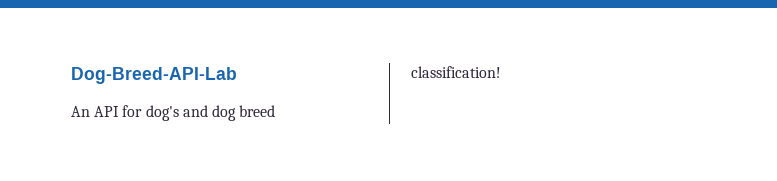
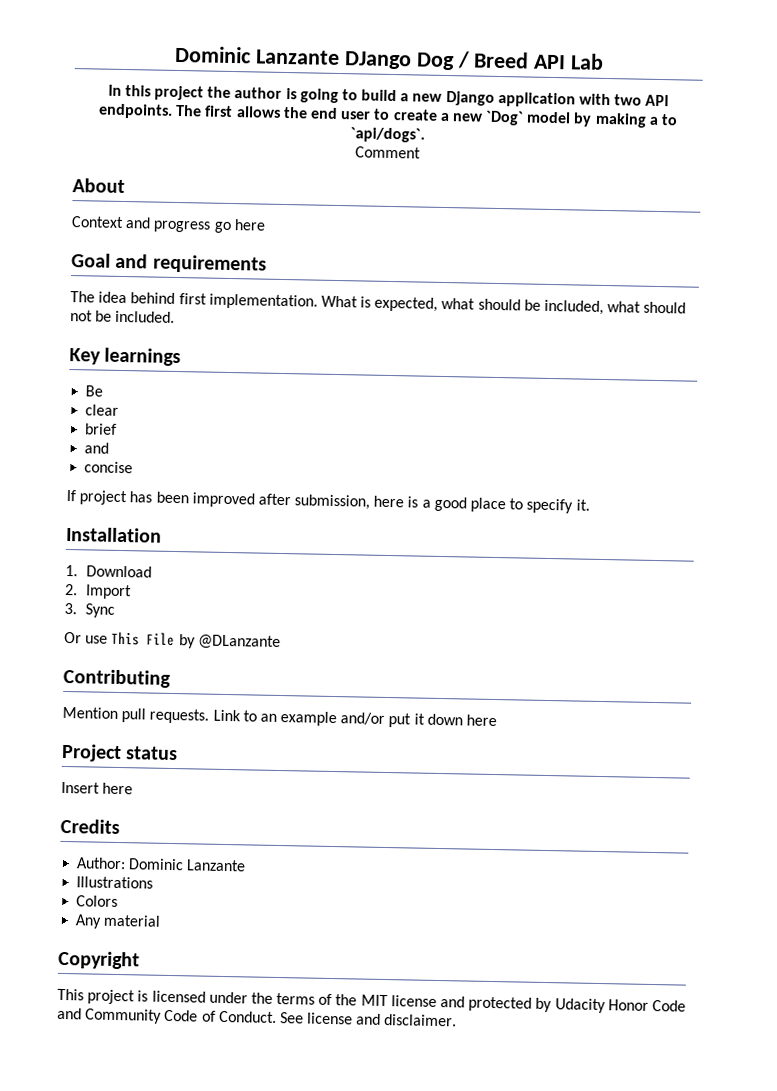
[71,67,237,84] [71,105,276,121] [411,66,501,78] Dog-Breed-API-Lab // An API for dog's and dog breed classification! -> [174,45,604,71] [107,84,670,108] [98,103,678,128] [350,127,425,143] [355,146,421,159] [72,178,125,194] [71,216,266,234] [71,253,267,274] [70,291,687,315] [70,310,176,323] [69,347,182,367] [85,385,104,397] [85,404,120,416] [85,423,118,435] [84,442,110,454] [84,461,134,474] [66,489,590,514] [66,526,162,543] [65,564,152,578] [65,583,132,600] [64,602,115,618] [64,631,281,650] [63,668,171,688] [62,706,498,728] [61,743,179,763] [61,781,134,795] [60,818,120,835] [76,857,247,872] [76,876,154,889] [76,895,119,908] [75,914,162,929] [58,950,140,970] [57,988,686,1014] [57,1007,458,1027] Dominic Lanzante DJango Dog / Breed API Lab // In this project the author is going to build a new Django application with two API endpoints. The first allows the end user to create a new `Dog` model by making a to `api/dogs`. // Comment // About // Context and progress go here // Goal and requirements // The idea behind first implementation. What is expected, what should be included, what should not be included. // Key learnings // Be // clear // brief // and // concise // If project has been improved after submission, here is a good place to specify it. // Installation // 1. Download // 2. Import // 3. Sync // Or use This File by @DLanzante // Contributing // Mention pull requests. Link to an example and/or put it down here // Project status // Insert here // Credits // Author: Dominic Lanzante // Illustrations // Colors // Any material // Copyright // This project is licensed under the terms of the MIT license and protected by Udacity Honor Code and Community Code of Conduct. See license and disclaimer.

